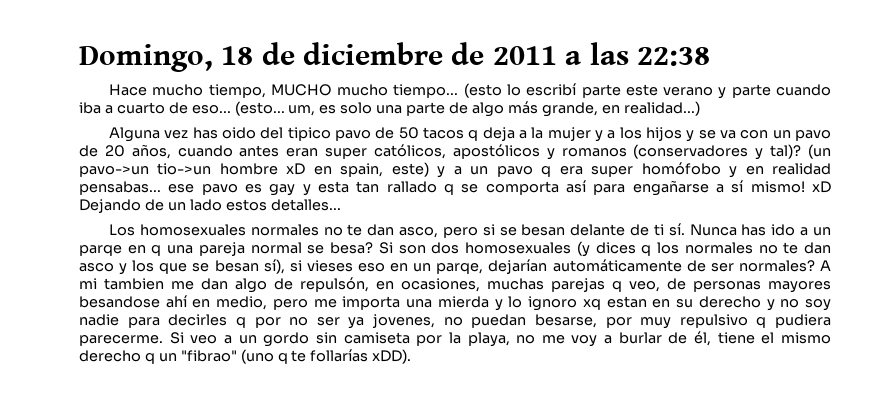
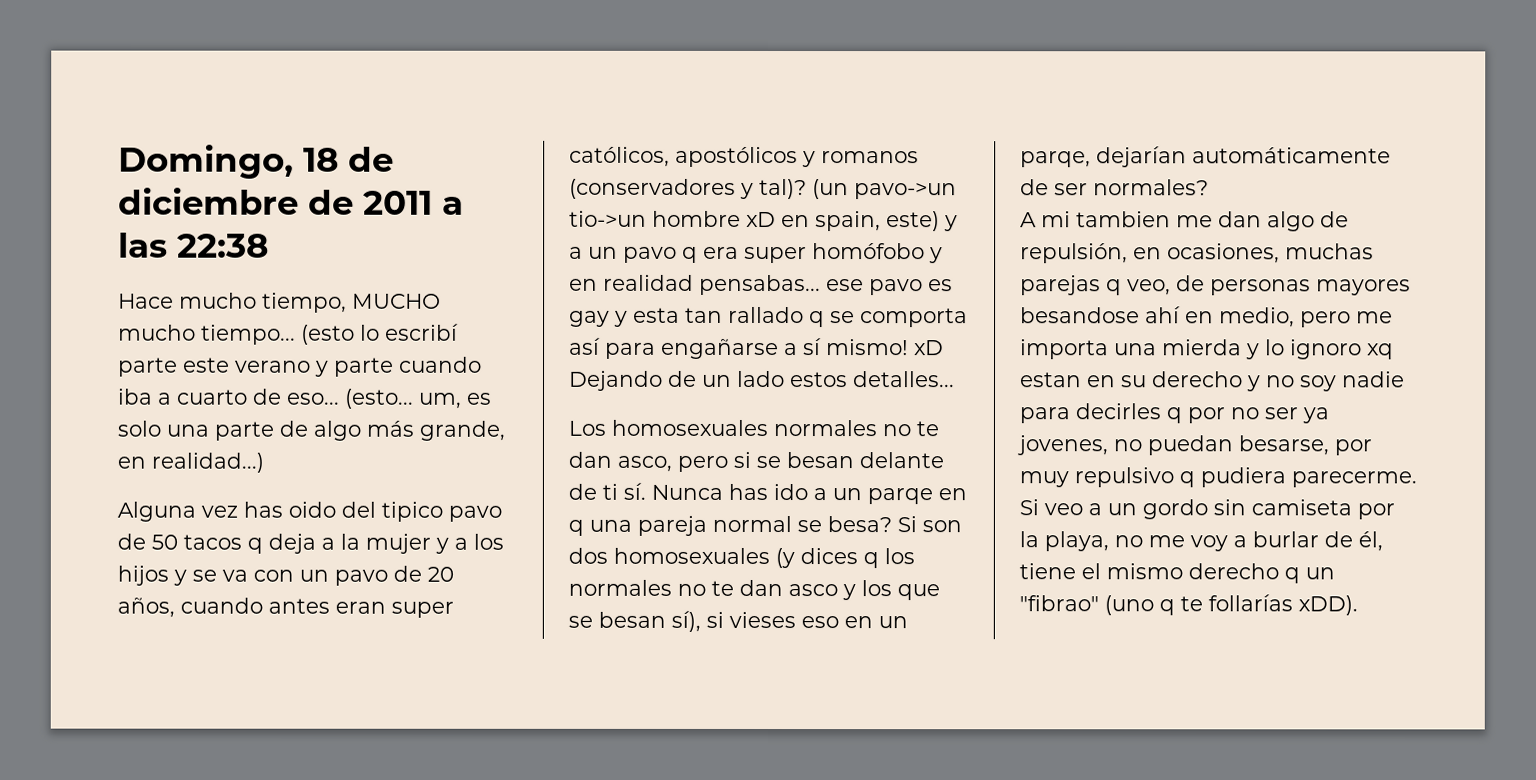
(815, 266) none -> (1209, 187) //
[300,277,369,292] repulsón, -> [1020,243,1128,264] repulsión,

